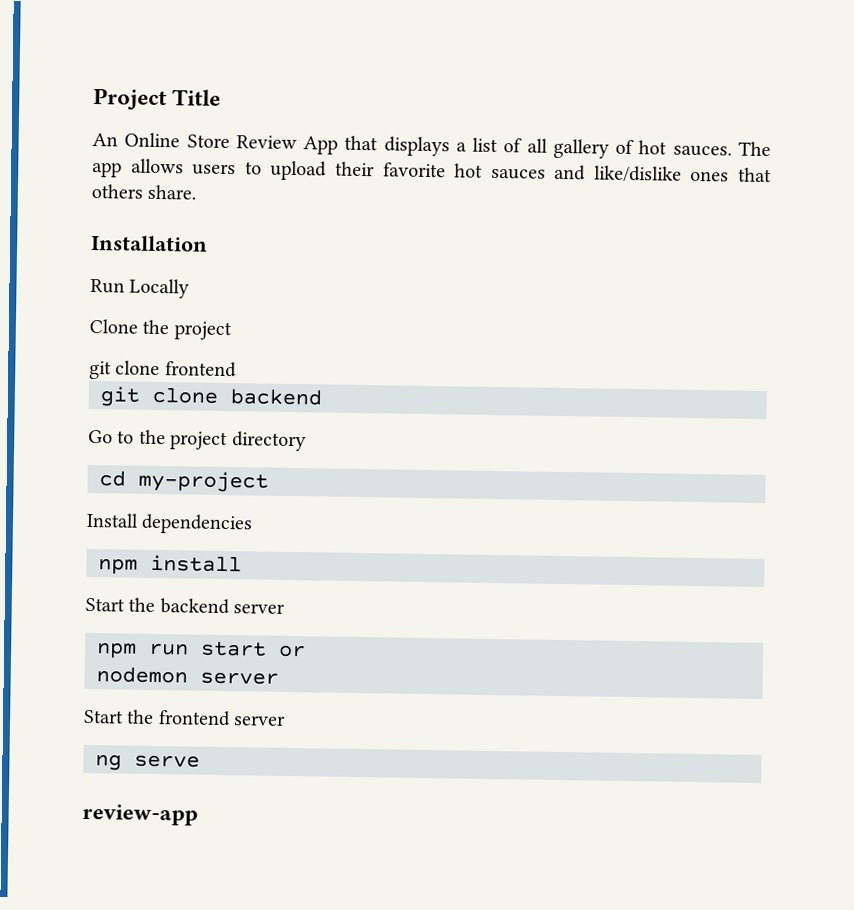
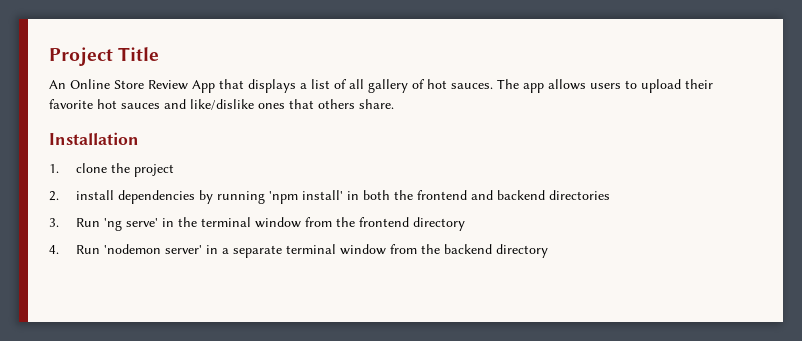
[90,278,191,299] [89,318,138,334] Run Locally // Clone -> [49,163,108,173] 1. clone
[89,360,237,380] [100,386,322,407] [88,429,307,452] [99,470,269,493] [86,512,254,535] [98,554,242,575] [85,597,286,615] [96,641,306,659] [96,666,279,685] [83,709,287,727] [95,754,200,771] [82,803,198,826] git clone frontend // git clone backend // Go to the project directory // cd my-project // Install dependencies // npm install // Start the backend server // npm run start or // nodemon server // Start the frontend server // ng serve // review-app -> [49,190,611,204] [49,217,466,231] [49,244,549,258] 2. install dependencies by running 'npm install' in both the frontend and backend directories // 3. Run 'ng serve' in the terminal window from the frontend directory // 4. Run 'nodemon server' in a separate terminal window from the backend directory

